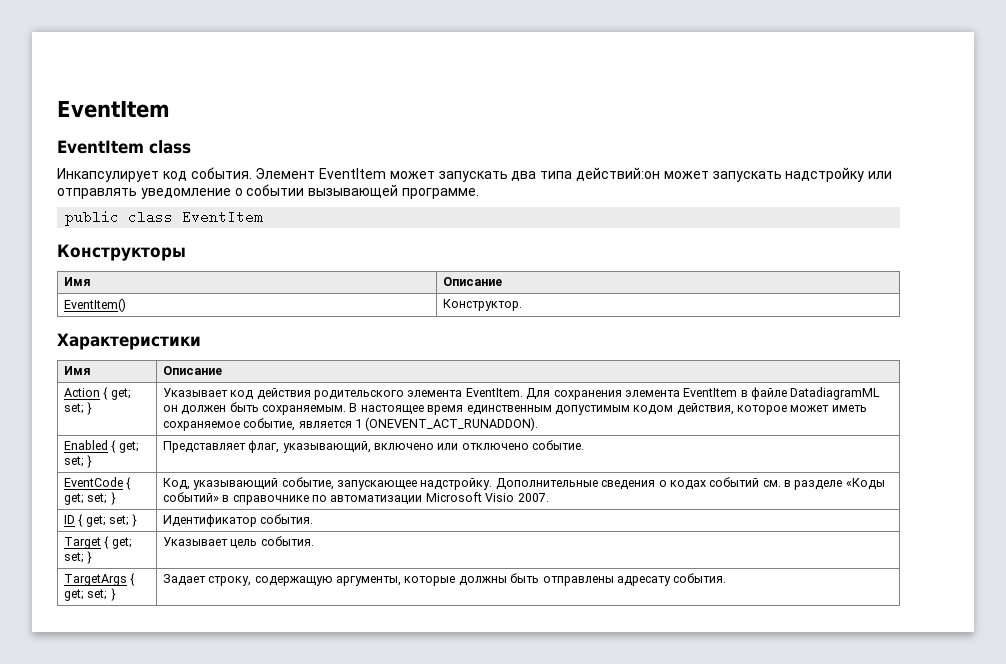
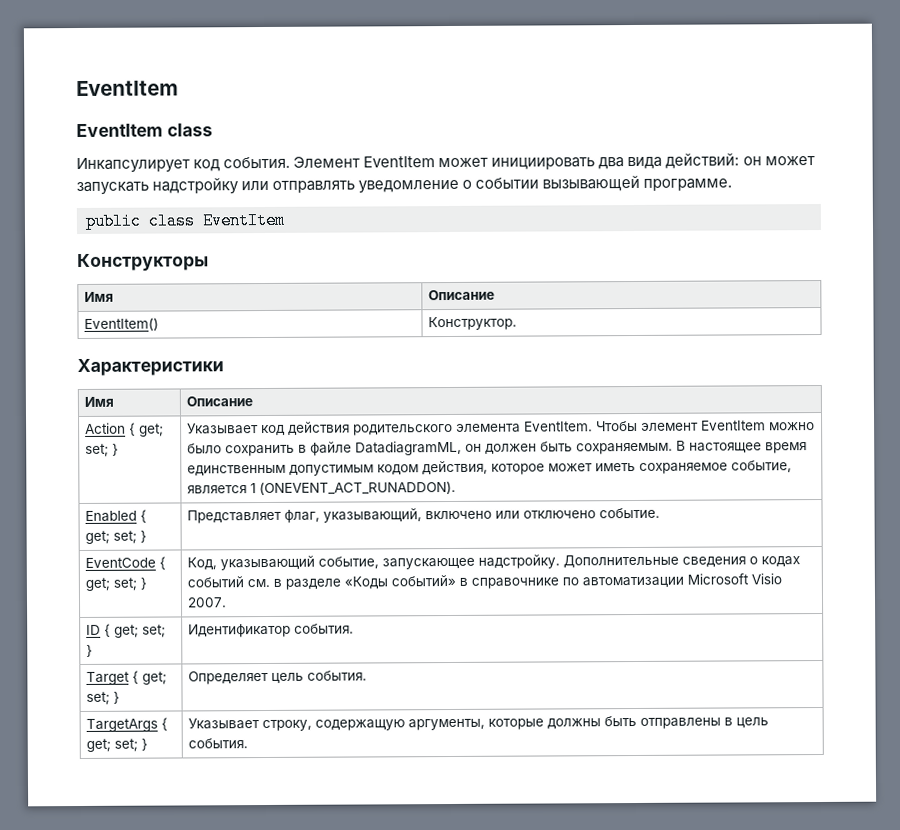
[438,167,661,182] запускать два типа действий:он -> [491,152,762,170] инициировать два вида действий: он
[526,388,738,400] Для сохранения элемента EventItem -> [596,420,816,432] [187,443,296,457] Чтобы элемент EventItem можно было сохранить
[790,387,881,400] DatadiagramML -> [355,440,463,456] DatadiagramML,
[162,537,228,546] Указывает -> [188,670,270,685] Определяет
[162,574,206,586] Задает -> [188,718,261,730] Указывает
[616,576,671,586] адресату -> [724,717,770,729] в цель

